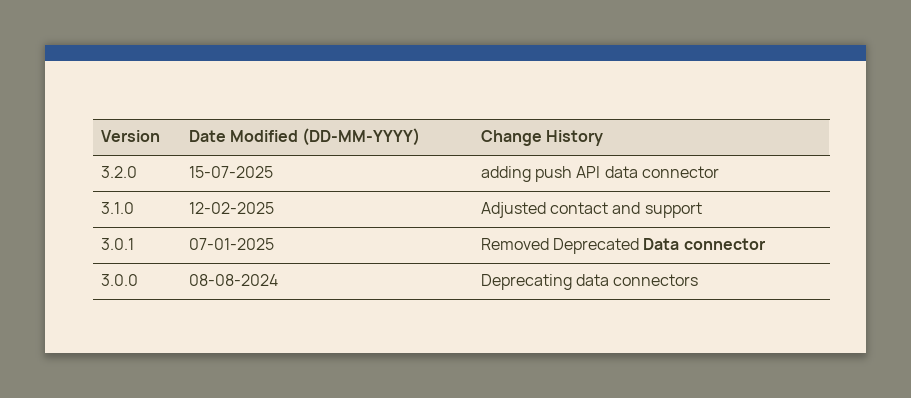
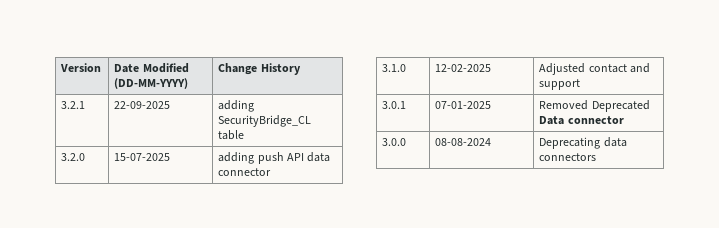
(604, 138) none -> [61,101,86,109] [114,101,171,109] [218,100,255,112] [218,115,312,127] [218,130,245,140] // 3.2.1 | 22-09-2025 | adding SecurityBridge_CL table

